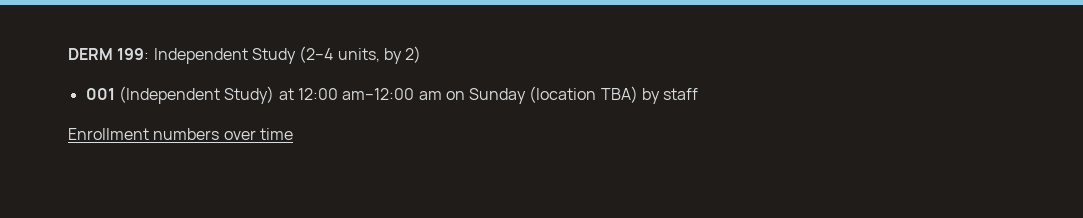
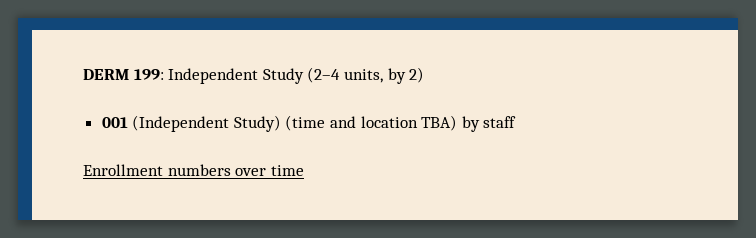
[278,86,597,104] at 12:00 am–12:00 am on Sunday (location -> [285,115,418,131] (time and location

